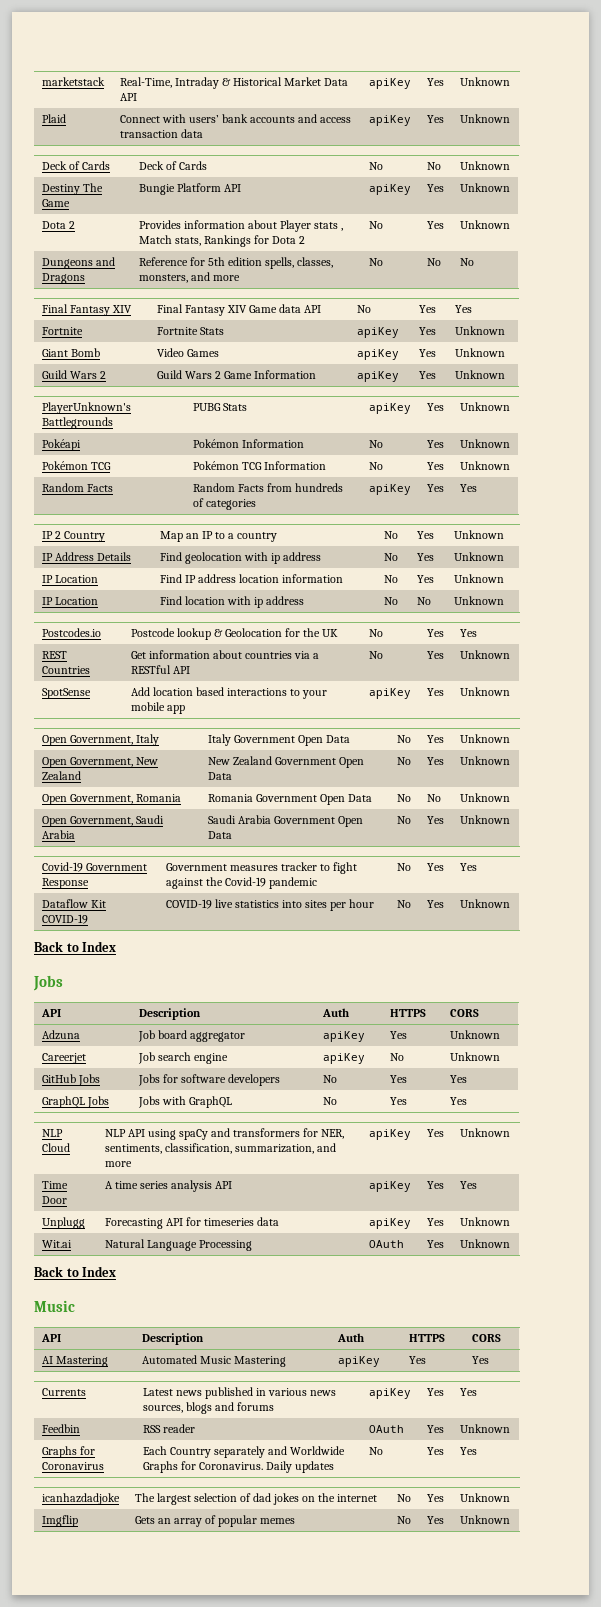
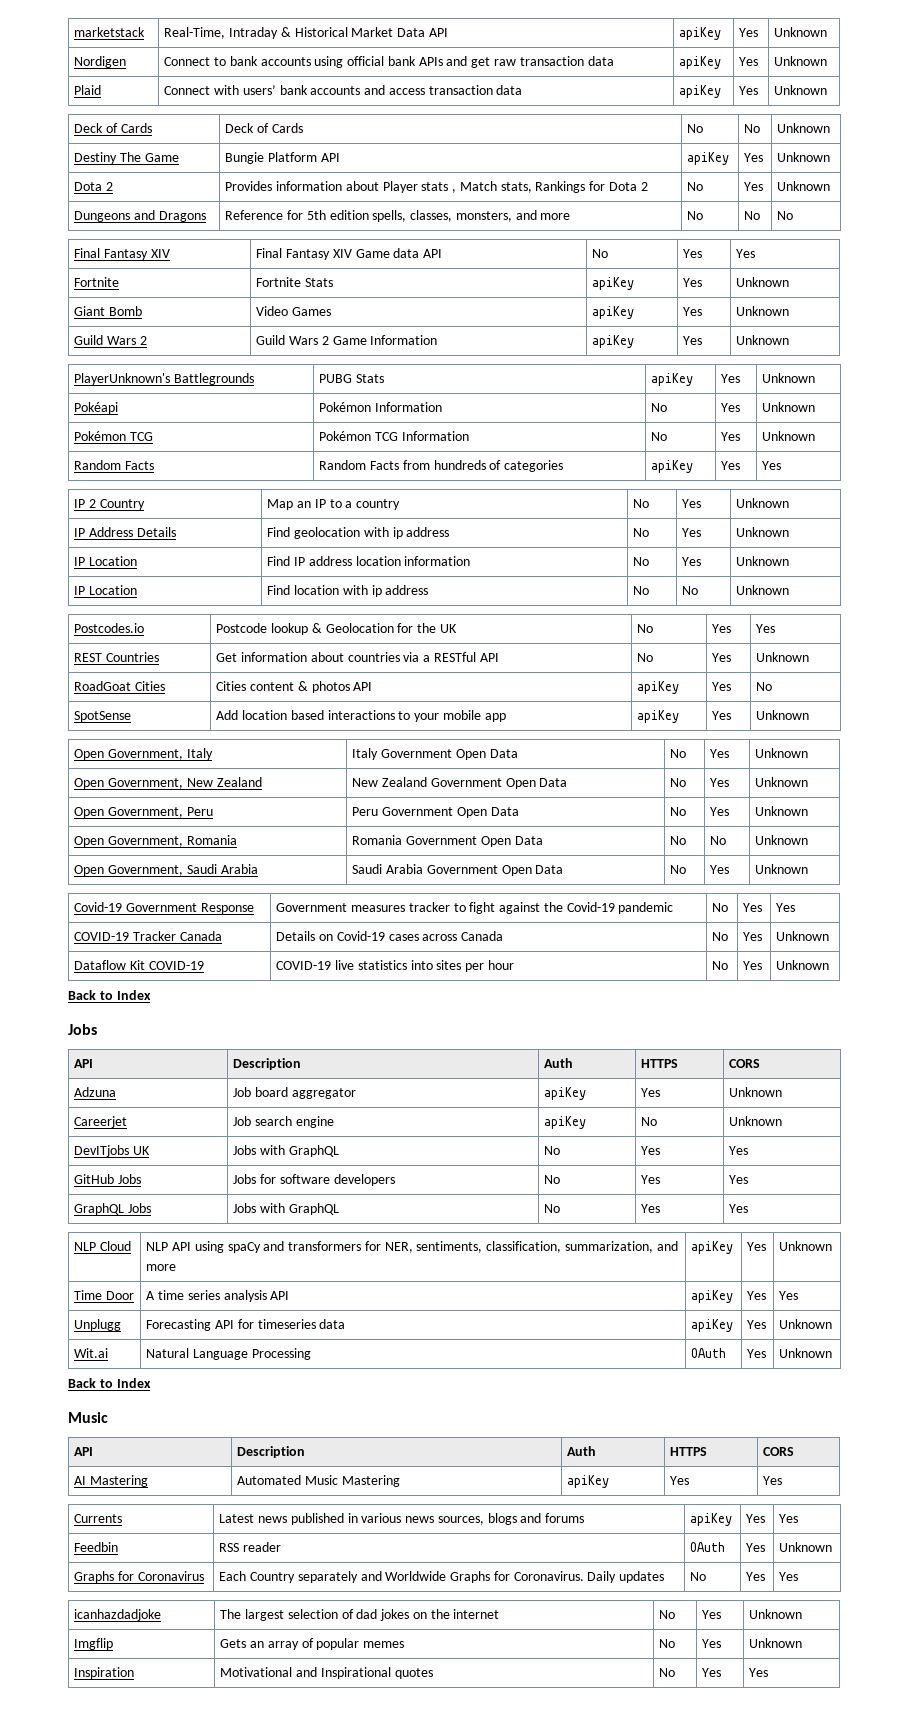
(510, 81) none -> [74,56,127,68] [164,56,614,68] [679,56,722,69] [739,57,759,66] [774,56,828,66] // Nordigen | Connect to bank accounts using official bank APIs and get raw transaction data | apiKey | Yes | Unknown
(510, 654) none -> [74,681,166,691] [216,681,373,693] [637,681,680,694] [712,682,732,691] [756,682,773,691] // RoadGoat Cities | Cities content & photos API | apiKey | Yes | No
(510, 760) none -> [74,807,213,818] [352,807,519,818] [670,807,687,816] [710,807,730,816] [755,806,809,816] // Open Government, Peru | Peru Government Open Data | No | Yes | Unknown
(477, 867) none -> [74,931,222,941] [276,931,504,941] [712,932,729,941] [743,932,763,941] [776,931,830,941] // COVID-19 Tracker Canada | Details on Covid-19 cases across Canada | No | Yes | Unknown
(500, 1056) none -> [74,1145,151,1157] [233,1145,339,1157] [544,1146,561,1155] [641,1146,661,1155] [729,1146,749,1155] // DevITjobs UK | Jobs with GraphQL | No | Yes | Yes
(510, 1519) none -> [74,1667,135,1679] [220,1667,433,1679] [659,1668,676,1677] [702,1668,722,1677] [749,1668,769,1677] // Inspiration | Motivational and Inspirational quotes | No | Yes | Yes

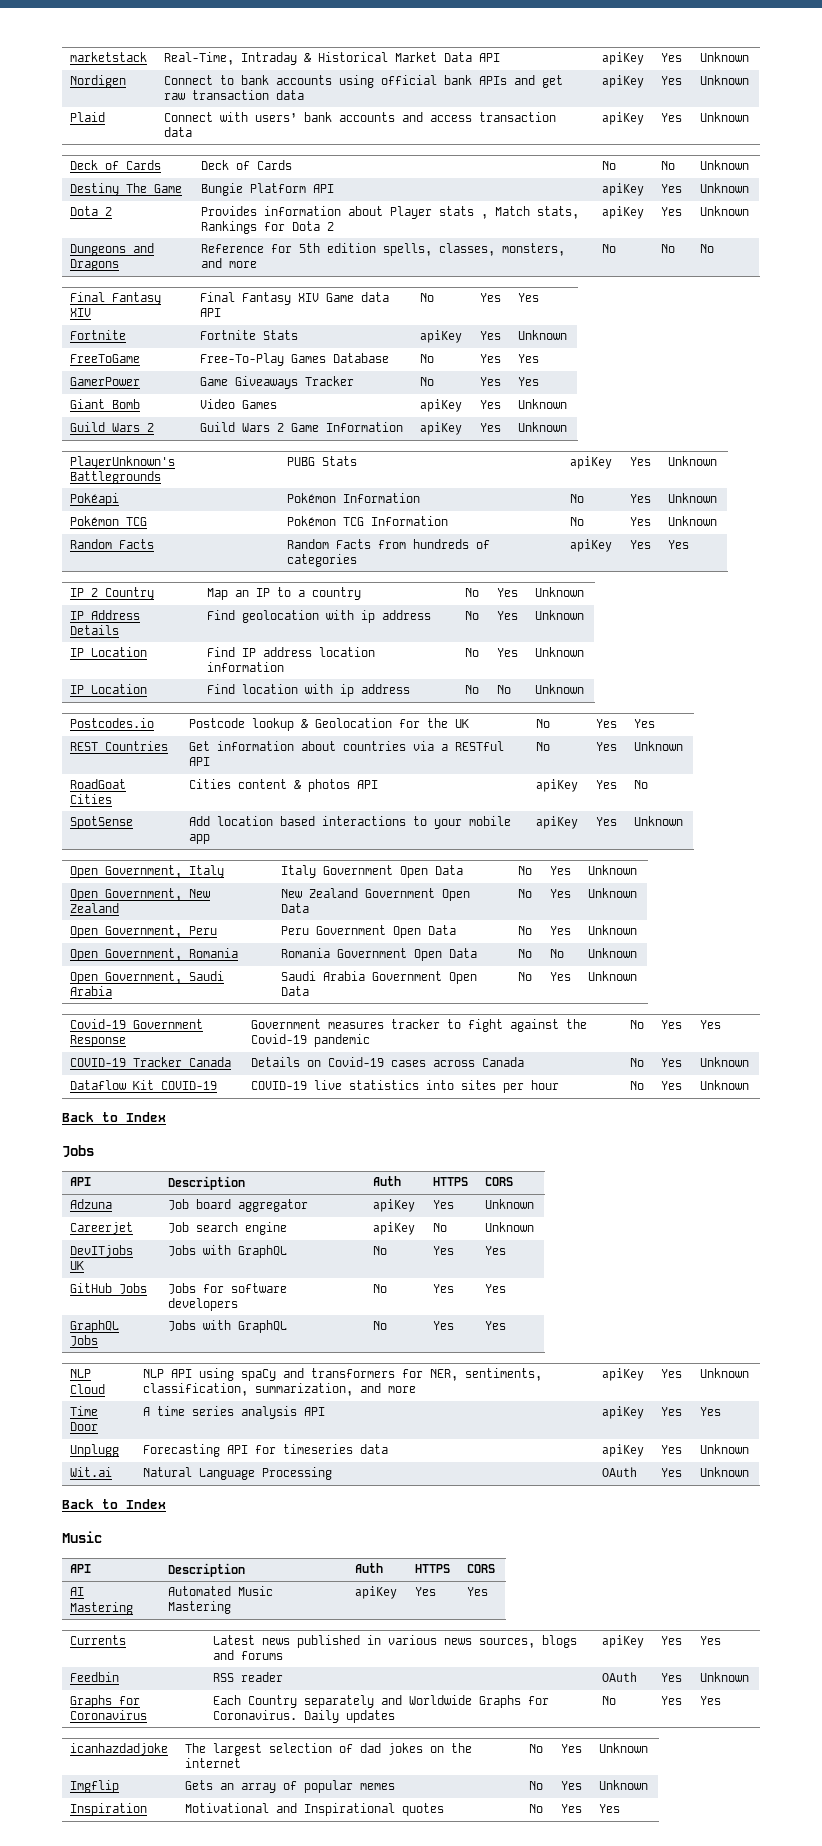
[687,182,704,191] No -> [602,206,645,219] apiKey
(790, 282) none -> [70,354,141,363] [200,353,390,366] [420,354,435,363] [480,354,502,363] [518,354,540,363] [70,377,141,386] [200,376,355,389] [420,377,435,386] [480,377,502,386] [518,377,540,386] // FreeToGame | Free-To-Play Games Database | No | Yes | Yes // GamerPower | Game Giveaways Tracker | No | Yes | Yes

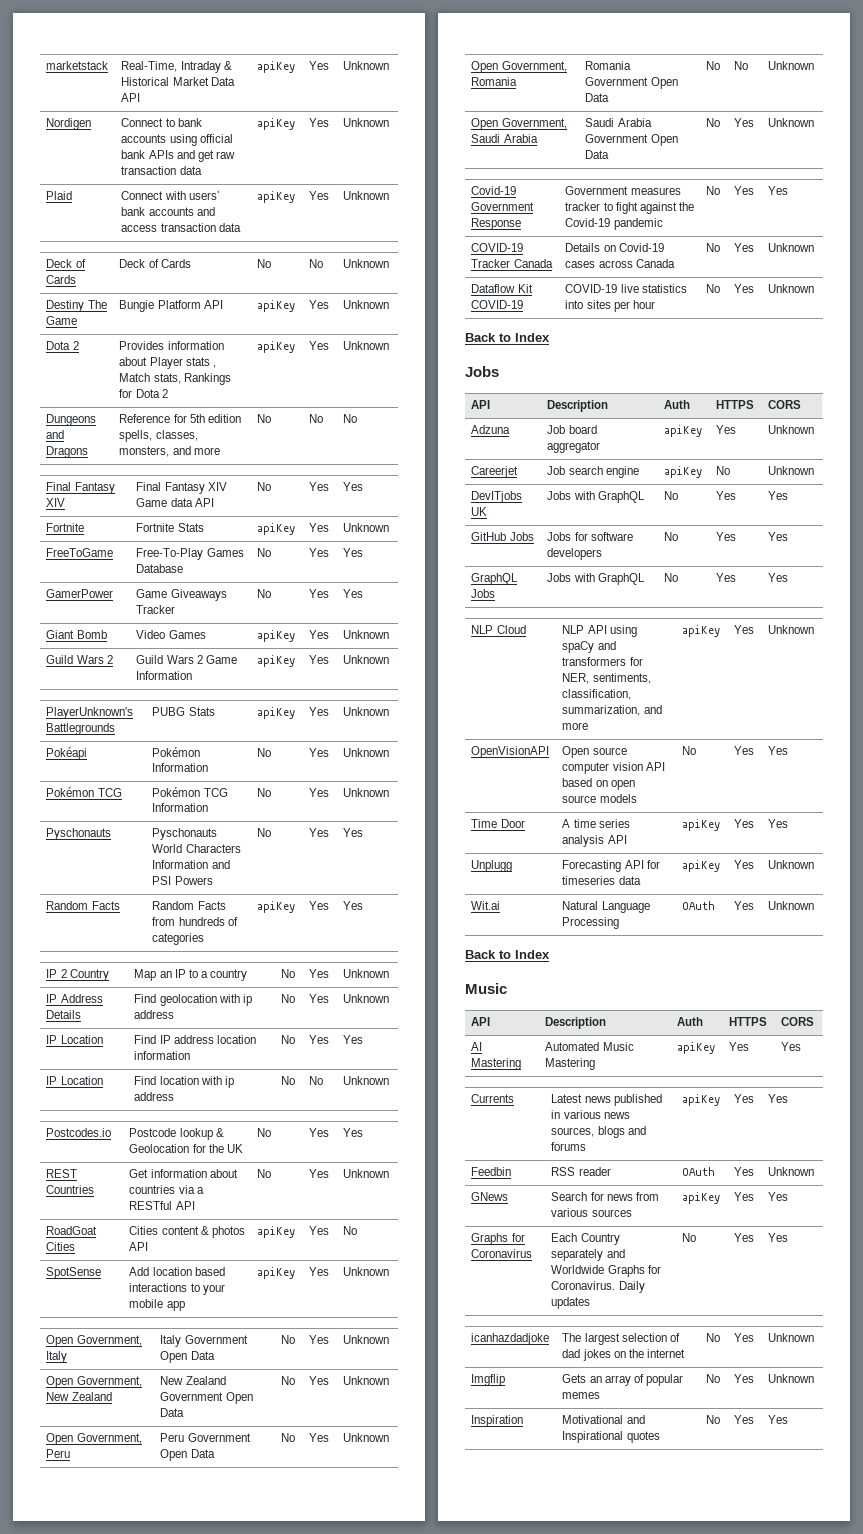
(718, 521) none -> [46,828,112,840] [152,828,218,840] [152,844,241,853] [152,860,230,869] [152,876,213,885] [257,828,272,837] [309,828,330,837] [343,828,364,837] // Pyschonauts | Pyschonauts World Characters Information and PSI Powers | No | Yes | Yes
[535,647,585,657] Unknown -> [343,1035,364,1044] Yes
(750, 1373) none -> [471,746,550,758] [562,746,627,758] [562,762,665,774] [562,778,635,790] [562,794,637,803] [682,746,697,755] [734,746,755,755] [768,746,789,755] // OpenVisionAPI | Open source computer vision API based on open source models | No | Yes | Yes
(750, 1677) none -> [471,1192,509,1201] [551,1192,659,1201] [551,1208,632,1217] [682,1192,721,1204] [734,1192,755,1201] [768,1192,789,1201] // GNews | Search for news from various sources | apiKey | Yes | Yes

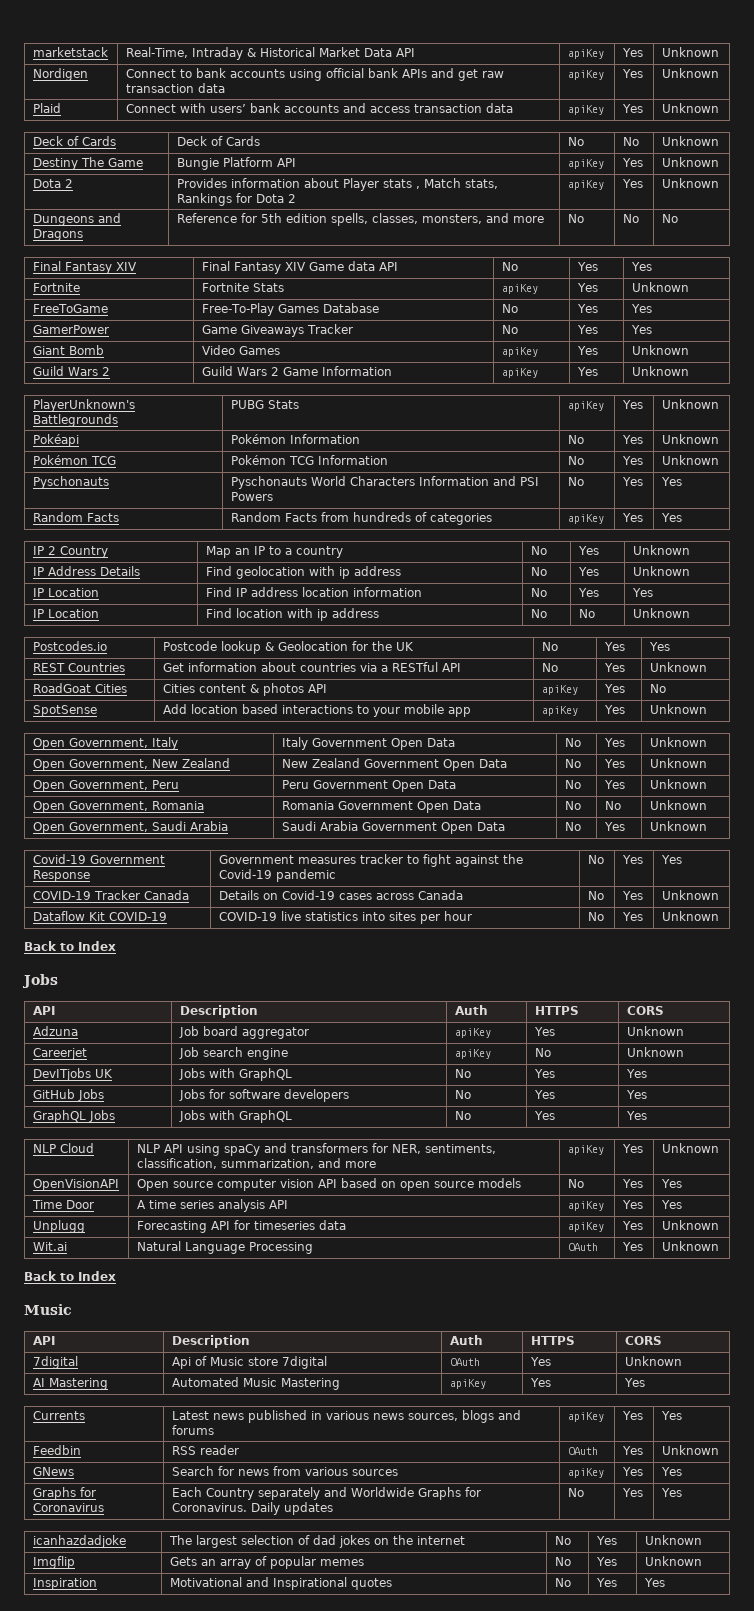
(815, 1021) none -> [32,1356,78,1369] [171,1356,327,1369] [449,1358,480,1366] [529,1357,551,1366] [624,1356,682,1366] // 7digital | Api of Music store 7digital | OAuth | Yes | Unknown

